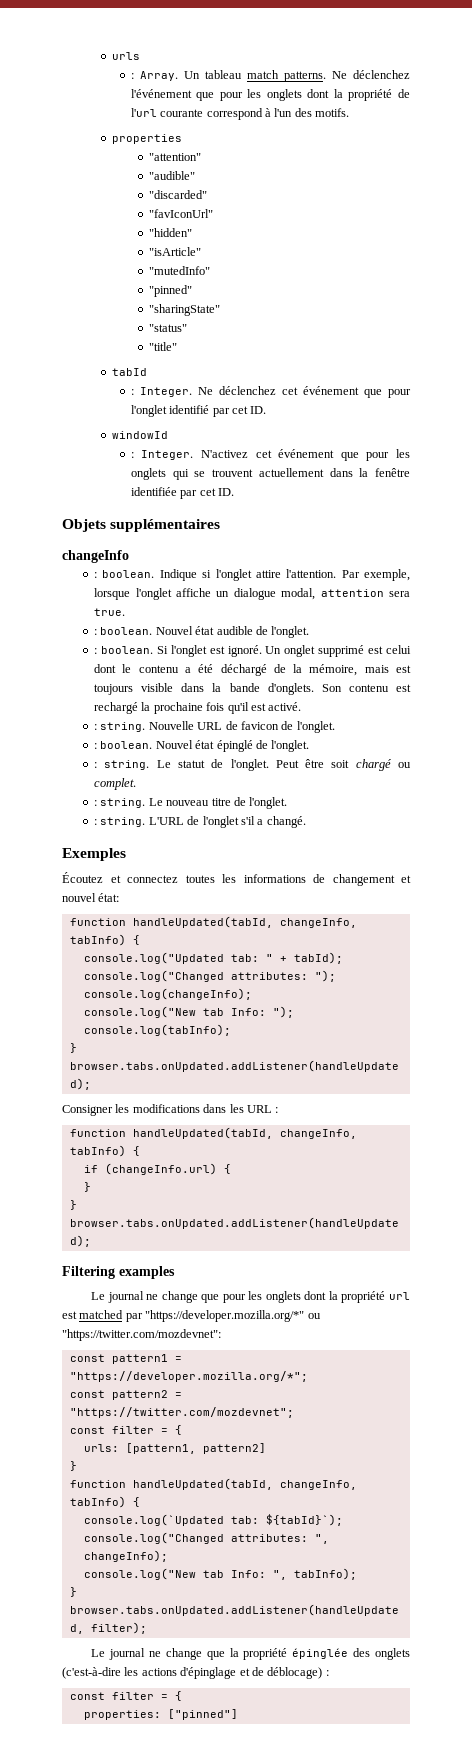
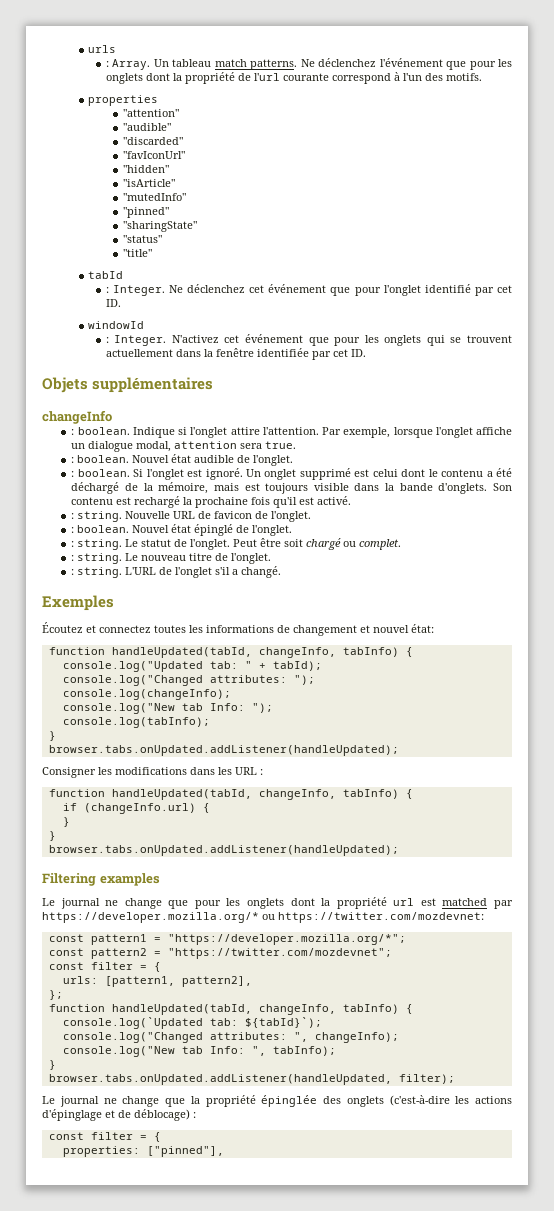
[145,1310,321,1322] [62,1329,221,1341] "https://developer.mozilla.org/*" ou "https://twitter.com/mozdevnet": -> [42,912,484,923] https://developer.mozilla.org/* ou https://twitter.com/mozdevnet:
[202,1443,266,1454] [69,1461,77,1471] pattern2] // } -> [181,976,252,987] [48,990,63,1000] pattern2], // };
[167,1709,238,1720] ["pinned"] -> [146,1146,224,1157] ["pinned"],

